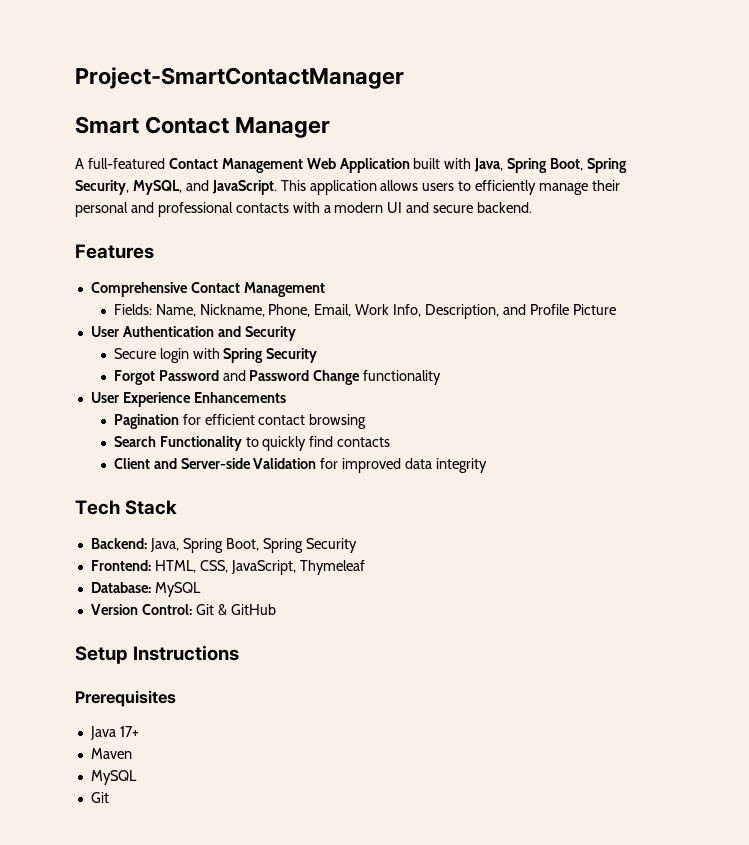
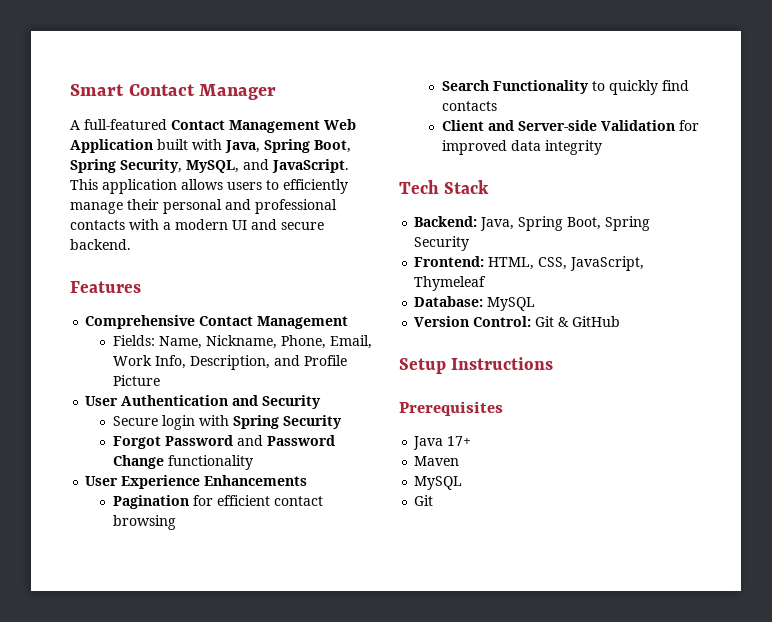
[75,67,404,89] Project-SmartContactManager // -> (70, 90) none

